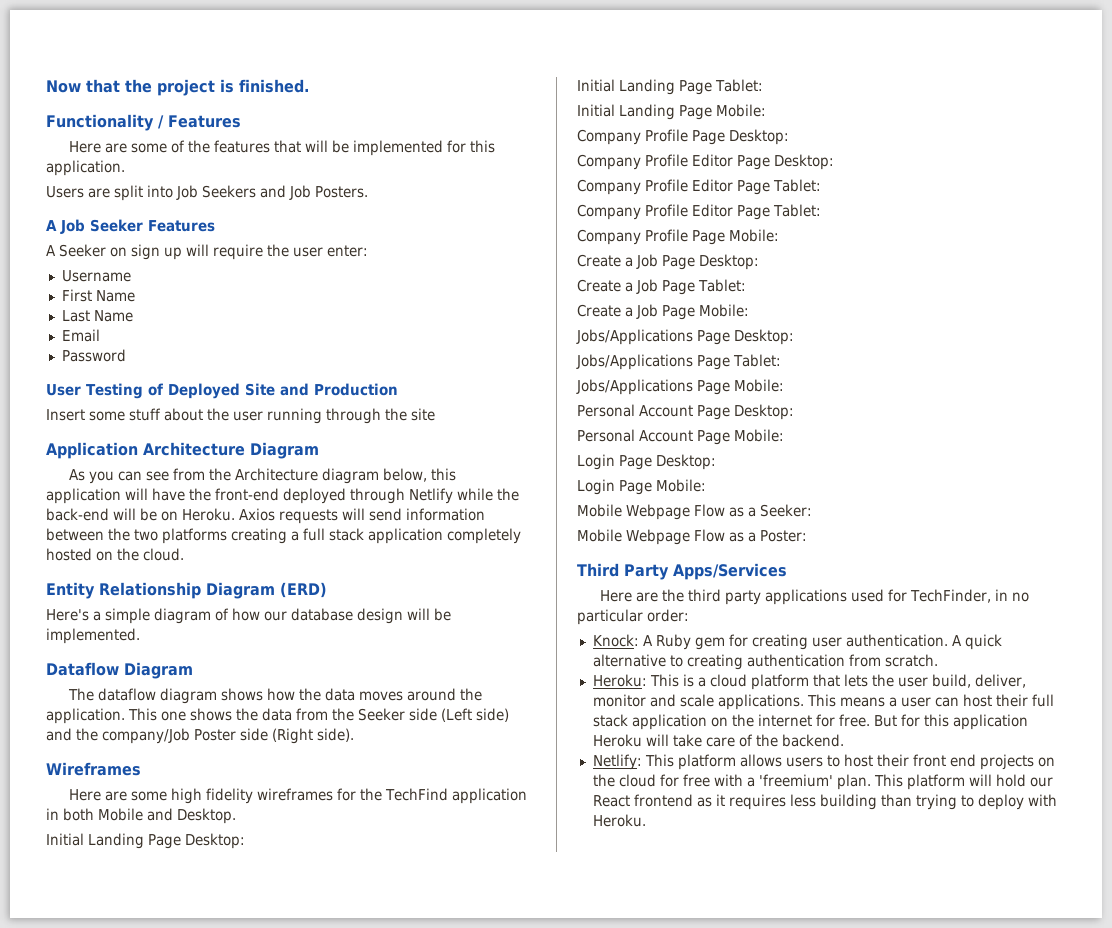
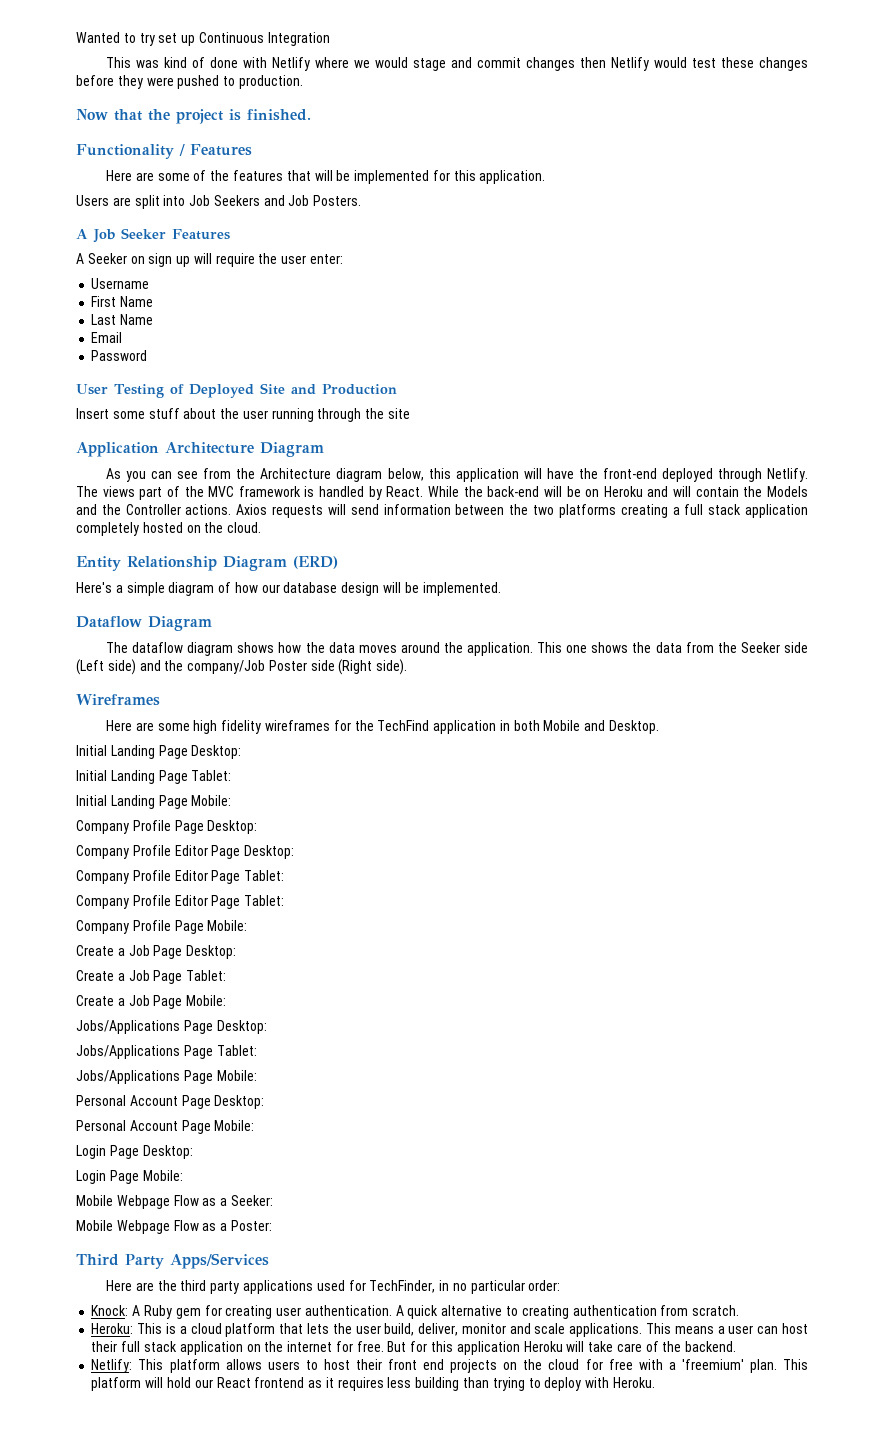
(46, 86) none -> [76,32,330,46] [106,57,808,71] [76,75,303,89] Wanted to try set up Continuous Integration // This was kind of done with Netlify where we would stage and commit changes then Netlify would test these changes before they were pushed to production. //
[409,488,493,504] Netlify while -> [767,468,808,482] [76,486,459,500] Netlify. The views part of the MVC framework is handled by React. While
[182,508,235,521] Heroku. -> [603,486,808,497] [76,504,232,515] Heroku and will contain the Models and the Controller actions.

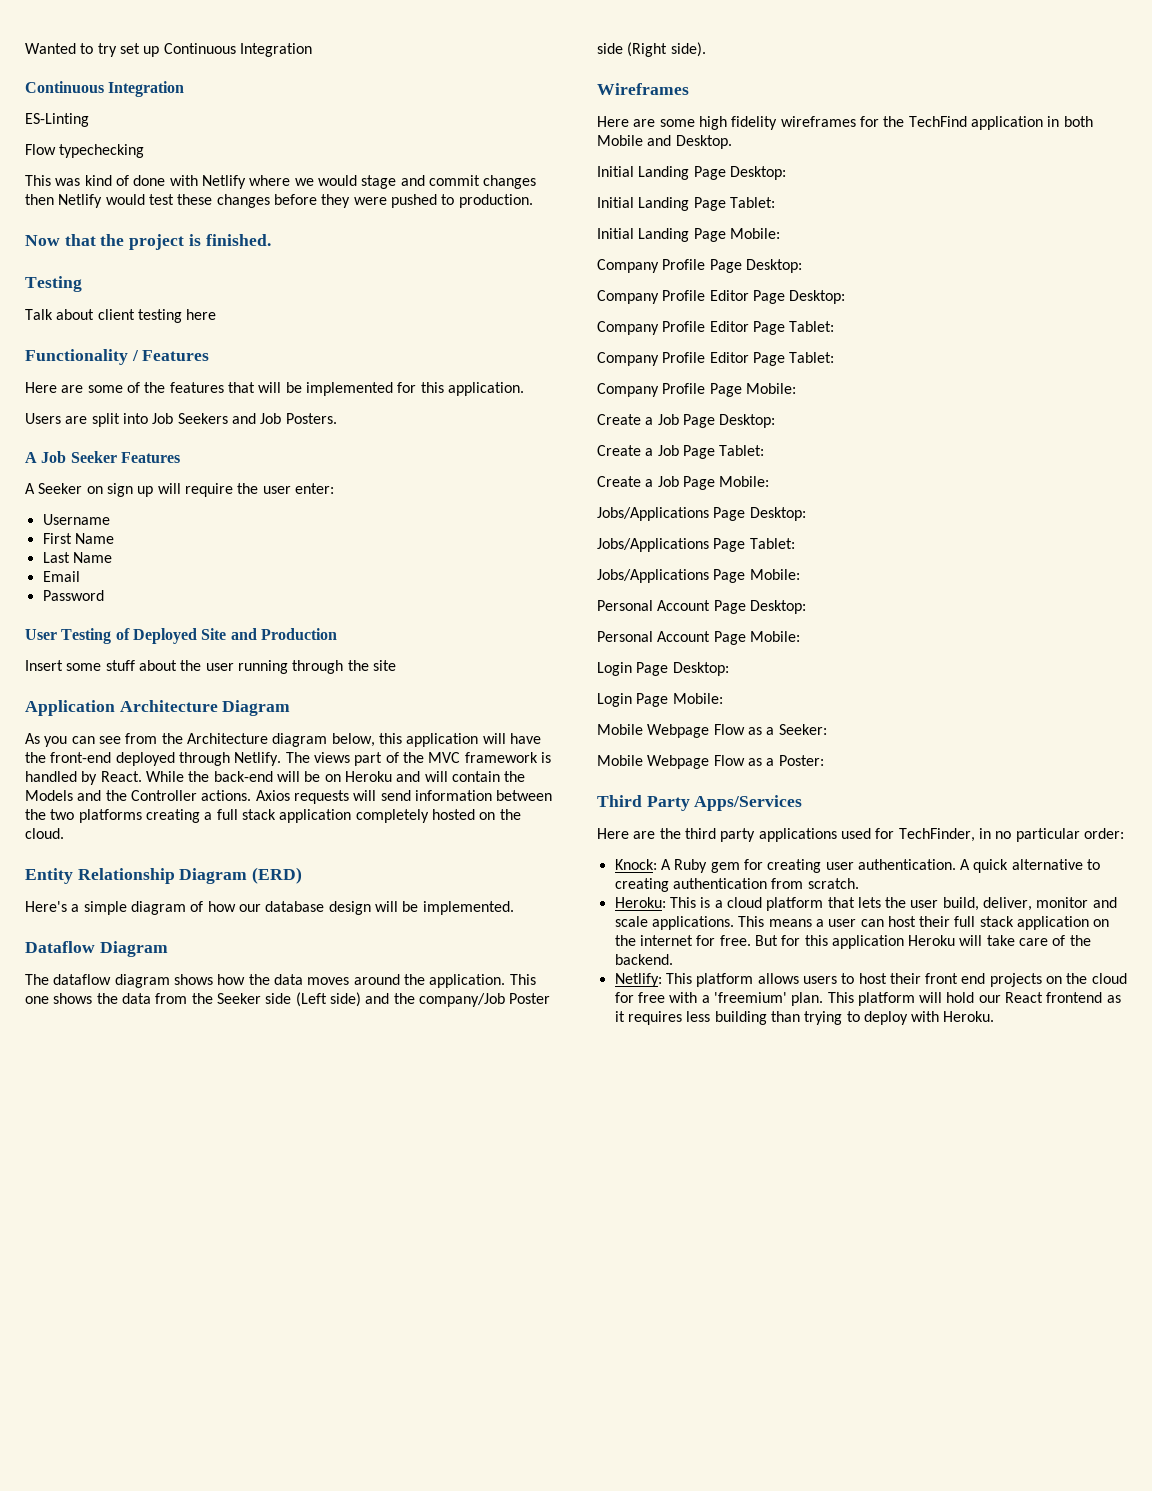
(330, 39) none -> [25,81,185,97] [25,113,89,127] [25,144,145,158] // Continuous Integration // ES-Linting // Flow typechecking
(311, 115) none -> [25,276,82,292] [25,309,217,323] // Testing // Talk about client testing here

